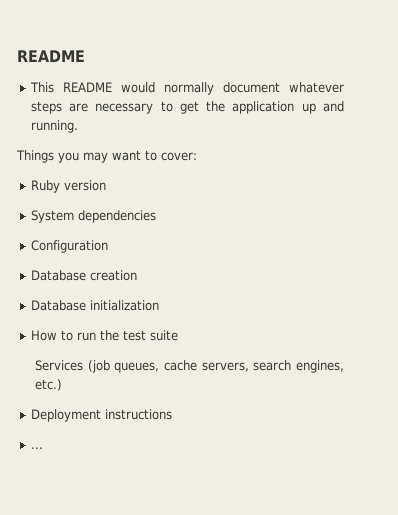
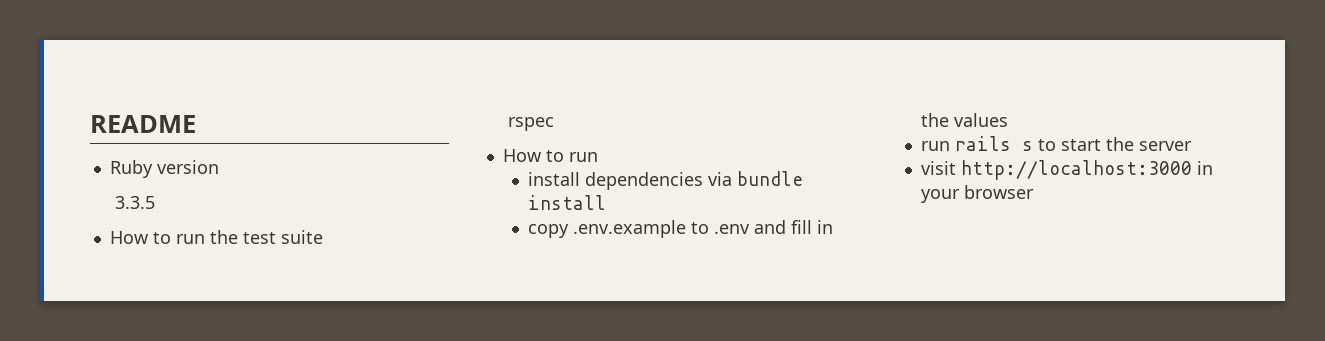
[29,82,345,95] [30,101,344,114] [30,120,78,133] [16,150,197,163] [30,180,106,193] [30,210,156,223] [30,240,108,253] [30,270,137,281] [30,300,159,311] This README would normally document whatever steps are necessary to get the application up and running. // Things you may want to cover: // Ruby version // System dependencies // Configuration // Database creation // Database initialization -> [109,160,219,178] [114,196,155,209] Ruby version // 3.3.5
[34,360,344,373] [34,379,62,391] [30,409,172,422] [30,447,43,449] Services (job queues, cache servers, search engines, etc.) // Deployment instructions // ... -> [507,117,554,131] [502,149,598,162] [527,171,803,190] [527,195,606,210] [527,220,833,238] [920,113,1008,127] [920,136,1192,151] [920,160,1213,180] [920,185,1034,203] rspec // How to run // install dependencies via bundle install // copy .env.example to .env and fill in the values // run rails s to start the server // visit http://localhost:3000 in your browser

